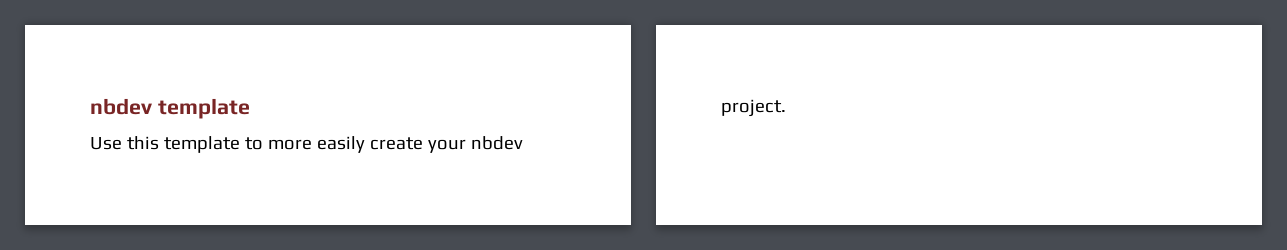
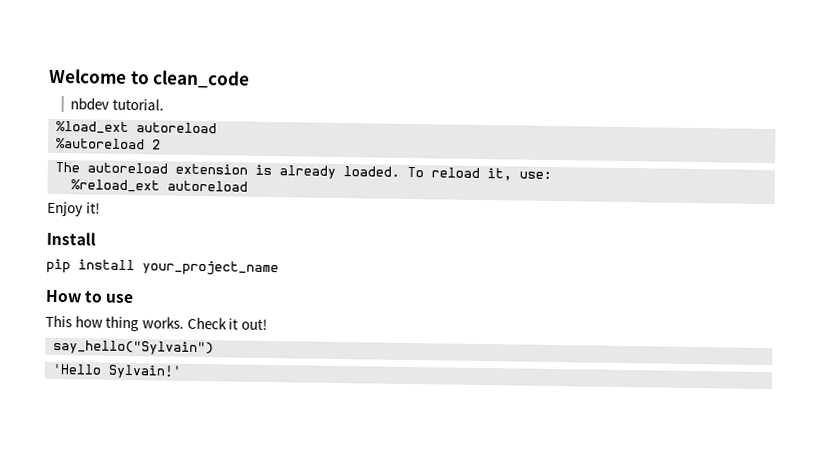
[90,98,250,119] [90,136,523,153] [721,99,786,117] nbdev template // Use this template to more easily create your nbdev project. -> [49,68,251,89] [69,97,164,111] [56,120,218,135] [56,137,162,150] [55,161,553,181] [71,179,249,193] [47,201,100,217] [46,231,96,246] [46,258,279,277] [45,289,135,304] [45,314,267,332] [53,339,215,356] [52,363,183,379] Welcome to clean_code // nbdev tutorial. // %load_ext autoreload // %autoreload 2 // The autoreload extension is already loaded. To reload it, use: // %reload_ext autoreload // Enjoy it! // Install // pip install your_project_name // How to use // This how thing works. Check it out! // say_hello("Sylvain") // 'Hello Sylvain!'

